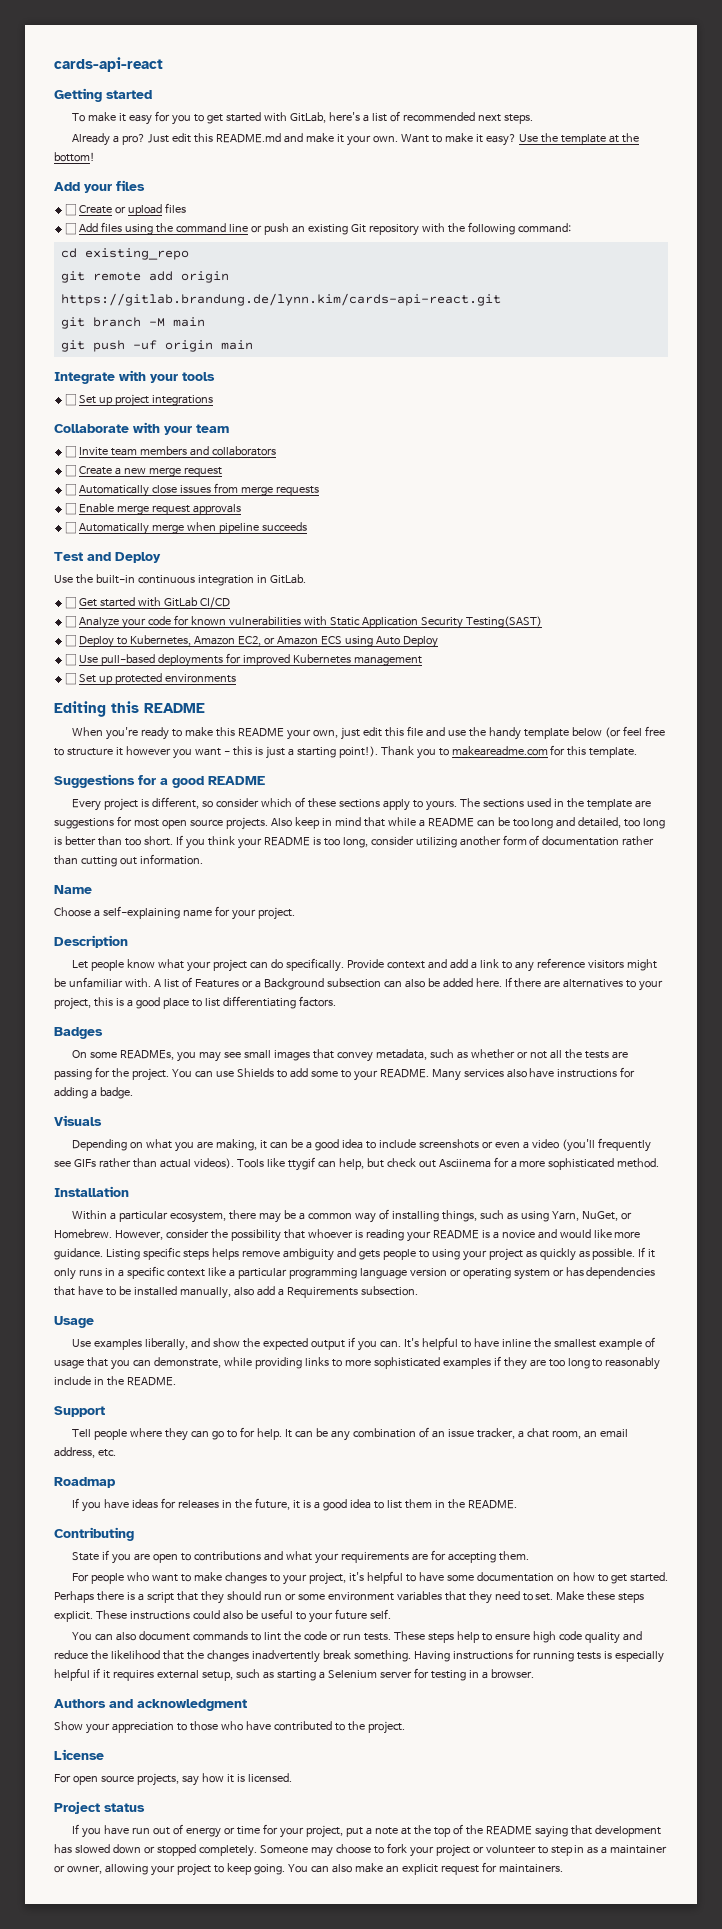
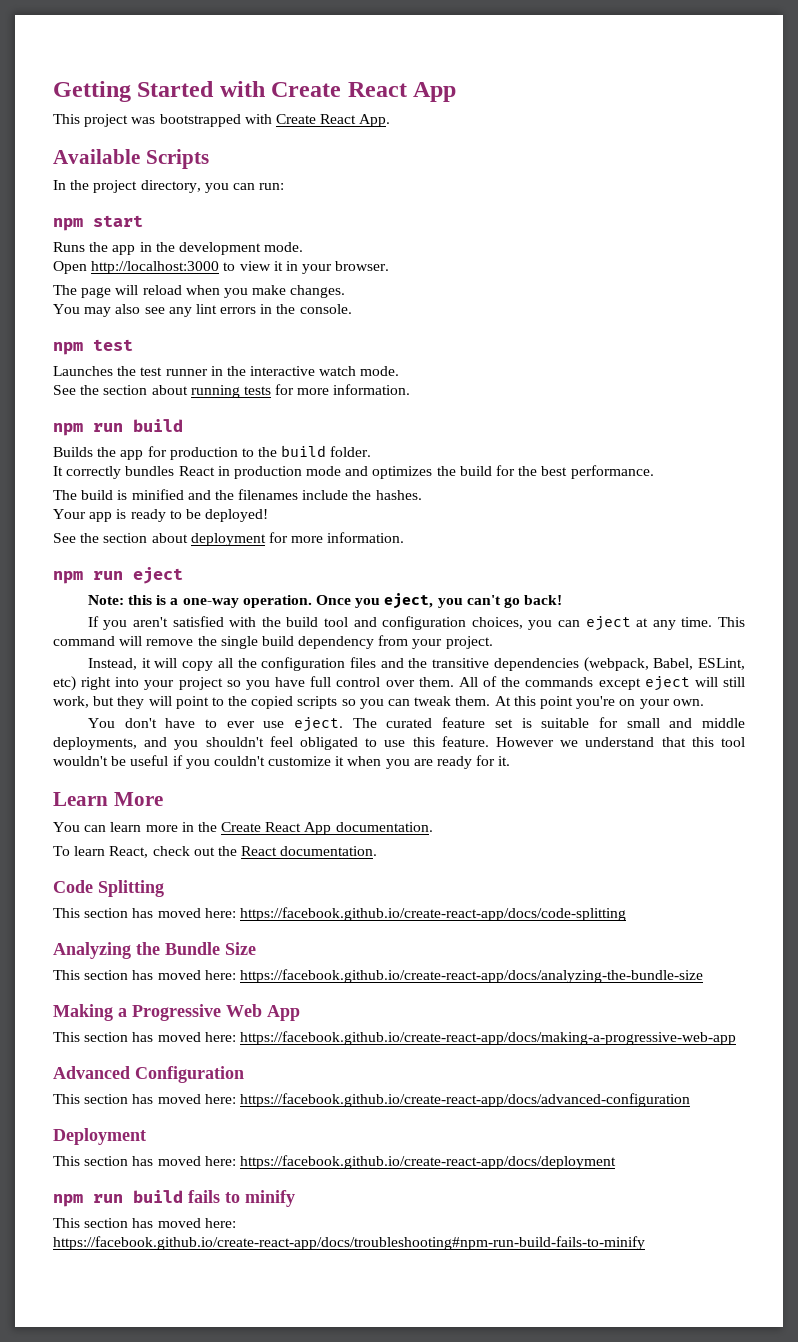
[54,57,163,72] [54,88,152,102] [72,111,533,125] [72,133,639,146] [54,152,95,162] [54,180,145,193] [65,203,186,216] [65,222,571,236] [60,248,189,260] [60,271,229,283] [60,293,501,306] [60,317,205,329] [60,340,253,352] [54,370,215,384] [65,394,213,407] [54,422,229,435] [65,446,276,458] [65,465,222,477] [65,483,319,497] [65,503,241,515] [65,522,307,535] [54,552,161,563] [54,574,306,586] [65,597,230,609] [65,615,542,629] [65,635,438,648] [65,653,422,667] [65,673,236,685] [54,701,205,717] [72,726,665,740] [54,745,638,759] [54,774,265,788] [72,797,651,811] [54,816,666,830] [54,835,655,849] [54,854,203,867] [54,885,92,894] [54,906,295,920] [54,935,128,948] [72,958,657,972] [54,977,664,991] [54,996,336,1010] [54,1027,103,1039] [72,1049,628,1062] [54,1067,636,1081] [54,1087,133,1099] [54,1115,102,1126] [72,1138,651,1152] [54,1157,660,1171] [54,1186,129,1197] [72,1209,632,1223] [54,1229,641,1242] [54,1247,656,1261] [54,1266,656,1280] [54,1286,418,1299] [54,1316,94,1328] [72,1337,655,1351] [54,1356,661,1370] [54,1376,176,1386] [54,1406,105,1417] [72,1427,628,1441] [54,1447,116,1458] [54,1477,116,1488] [72,1498,517,1512] [54,1527,134,1541] [72,1550,529,1564] [72,1571,668,1585] [54,1591,645,1604] [54,1609,391,1623] [72,1631,642,1644] [54,1649,664,1663] [54,1668,534,1681] [54,1699,247,1711] [54,1721,405,1734] [54,1749,104,1760] [54,1773,292,1786] [54,1801,145,1814] [72,1824,661,1838] [54,1843,668,1857] [54,1862,563,1876] cards-api-react // Getting started // To make it easy for you to get started with GitLab, here's a list of recommended next steps. // Already a pro? Just edit this README.md and make it your own. Want to make it easy? Use the template at the bottom! // Add your files // ☐ Create or upload files // ☐ Add files using the command line or push an existing Git repository with the following command: // cd existing_repo // git remote add origin https://gitlab.brandung.de/lynn.kim/cards-api-react.git // git branch -M main // git push -uf origin main // Integrate with your tools // ☐ Set up project integrations // Collaborate with your team // ☐ Invite team members and collaborators // ☐ Create a new merge request // ☐ Automatically close issues from merge requests // ☐ Enable merge request approvals // ☐ Automatically merge when pipeline succeeds // Test and Deploy // Use the built-in continuous integration in GitLab. // ☐ Get started with GitLab CI/CD // ☐ Analyze your code for known vulnerabilities with Static Application Security Testing(SAST) // ☐ Deploy to Kubernetes, Amazon EC2, or Amazon ECS using Auto Deploy // ☐ Use pull-based deployments for improved Kubernetes management // ☐ Set up protected environments // Editing this README // When you're ready to make this README your own, just edit this file and use the handy template below (or feel free to structure it however you want - this is just a starting point!). Thank you to makeareadme.com for this template. // Suggestions for a good README // Every project is different, so consider which of these sections apply to yours. The sections used in the template are suggestions for most open source projects. Also keep in mind that while a README can be too long and detailed, too long is better than too short. If you think your README is too long, consider utilizing another form of documentation rather than cutting out information. // Name // Choose a self-explaining name for your project. // Description // Let people know what your project can do specifically. Provide context and add a link to any reference visitors might be unfamiliar with. A list of Features or a Background subsection can also be added here. If there are alternatives to your project, this is a good place to list differentiating factors. // Badges // On some READMEs, you may see small images that convey metadata, such as whether or not all the tests are passing for the project. You can use Shields to add some to your README. Many services also have instructions for adding a badge. // Visuals // Depending on what you are making, it can be a good idea to include screenshots or even a video (you'll frequently see GIFs rather than actual videos). Tools like ttygif can help, but check out Asciinema for a more sophisticated method. // Installation // Within a particular ecosystem, there may be a common way of installing things, such as using Yarn, NuGet, or Homebrew. However, consider the possibility that whoever is reading your README is a novice and would like more guidance. Listing specific steps helps remove ambiguity and gets people to using your project as quickly as possible. If it only runs in a specific context like a particular programming language version or operating system or has dependencies that have to be installed manually, also add a Requirements subsection. // Usage // Use examples liberally, and show the expected output if you can. It's helpful to have inline the smallest example of usage that you can demonstrate, while providing links to more sophisticated examples if they are too long to reasonably include in the README. // Support // Tell people where they can go to for help. It can be any combination of an issue tracker, a chat room, an email address, etc. // Roadmap // If you have ideas for releases in the future, it is a good idea to list them in the README. // Contributing // State if you are open to contributions and what your requirements are for accepting them. // For people who want to make changes to your project, it's helpful to have some documentation on how to get started. Perhaps there is a script that they should run or some environment variables that they need to set. Make these steps explicit. These instructions could also be useful to your future self. // You can also document commands to lint the code or run tests. These steps help to ensure high code quality and reduce the likelihood that the changes inadvertently break something. Having instructions for running tests is especially helpful if it requires external setup, such as starting a Selenium server for testing in a browser. // Authors and acknowledgment // Show your appreciation to those who have contributed to the project. // License // For open source projects, say how it is licensed. // Project status // If you have run out of energy or time for your project, put a note at the top of the README saying that development has slowed down or stopped completely. Someone may choose to fork your project or volunteer to step in as a maintainer or owner, allowing your project to keep going. You can also make an explicit request for maintainers. -> [53,81,457,102] [53,114,391,127] [53,149,209,169] [53,180,285,193] [53,215,143,231] [53,242,304,255] [53,261,390,274] [53,285,346,298] [53,304,352,317] [53,339,133,355] [53,366,400,376] [53,384,411,398] [53,419,183,436] [53,445,372,460] [53,465,654,479] [53,489,422,500] [53,509,269,522] [53,532,405,546] [53,567,183,584] [87,593,563,609] [87,616,745,631] [53,635,493,649] [87,657,745,672] [53,676,745,691] [53,696,704,709] [87,717,745,732] [53,736,745,750] [53,755,511,769] [53,792,163,806] [53,822,433,835] [53,846,378,858] [53,880,164,897] [53,907,626,921] [53,942,256,959] [53,969,703,983] [53,1004,300,1021] [53,1031,736,1045] [53,1066,244,1083] [53,1093,690,1107] [53,1128,146,1145] [53,1155,616,1169] [53,1190,295,1207] [53,1218,236,1228] [53,1236,645,1250] Getting Started with Create React App // This project was bootstrapped with Create React App. // Available Scripts // In the project directory, you can run: // npm start // Runs the app in the development mode. // Open http://localhost:3000 to view it in your browser. // The page will reload when you make changes. // You may also see any lint errors in the console. // npm test // Launches the test runner in the interactive watch mode. // See the section about running tests for more information. // npm run build // Builds the app for production to the build folder. // It correctly bundles React in production mode and optimizes the build for the best performance. // The build is minified and the filenames include the hashes. // Your app is ready to be deployed! // See the section about deployment for more information. // npm run eject // Note: this is a one-way operation. Once you eject, you can't go back! // If you aren't satisfied with the build tool and configuration choices, you can eject at any time. This command will remove the single build dependency from your project. // Instead, it will copy all the configuration files and the transitive dependencies (webpack, Babel, ESLint, etc) right into your project so you have full control over them. All of the commands except eject will still work, but they will point to the copied scripts so you can tweak them. At this point you're on your own. // You don't have to ever use eject. The curated feature set is suitable for small and middle deployments, and you shouldn't feel obligated to use this feature. However we understand that this tool wouldn't be useful if you couldn't customize it when you are ready for it. // Learn More // You can learn more in the Create React App documentation. // To learn React, check out the React documentation. // Code Splitting // This section has moved here: https://facebook.github.io/create-react-app/docs/code-splitting // Analyzing the Bundle Size // This section has moved here: https://facebook.github.io/create-react-app/docs/analyzing-the-bundle-size // Making a Progressive Web App // This section has moved here: https://facebook.github.io/create-react-app/docs/making-a-progressive-web-app // Advanced Configuration // This section has moved here: https://facebook.github.io/create-react-app/docs/advanced-configuration // Deployment // This section has moved here: https://facebook.github.io/create-react-app/docs/deployment // npm run build fails to minify // This section has moved here: https://facebook.github.io/create-react-app/docs/troubleshooting#npm-run-build-fails-to-minify

